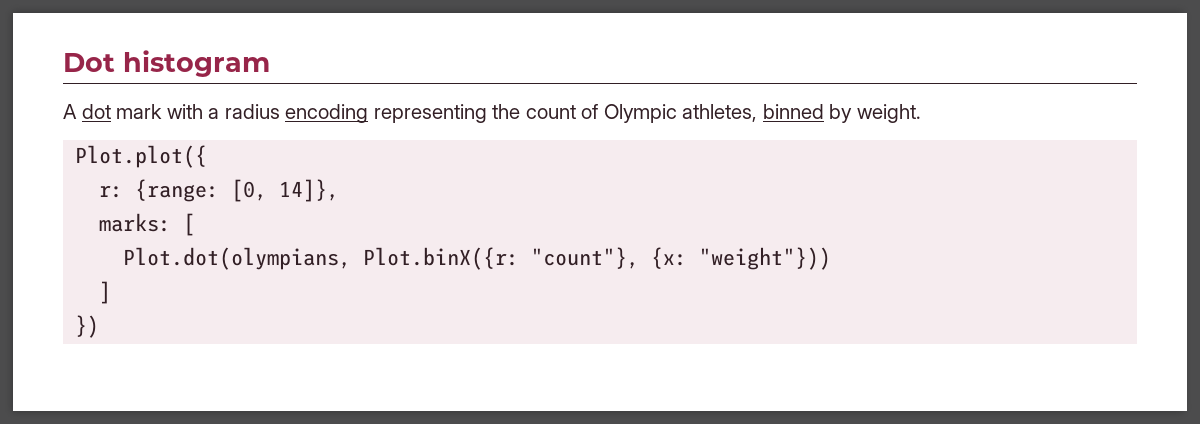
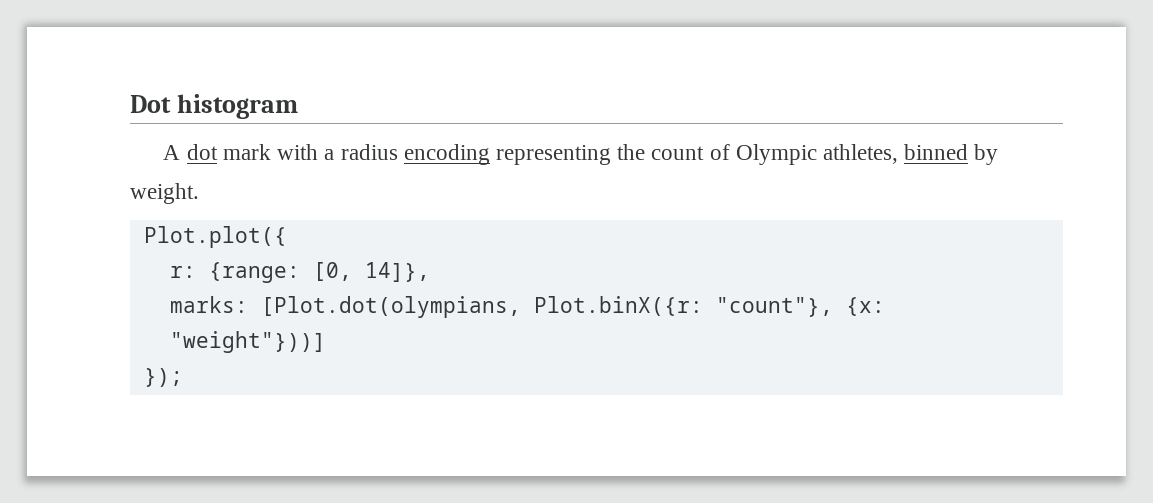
[183,213,196,236] [123,247,352,270] [ // Plot.dot(olympians, -> [260,296,521,318] [Plot.dot(olympians,
[699,247,832,270] [99,281,112,304] [75,315,100,338] "weight"})) // ] // }) -> [169,331,326,353] [143,368,183,387] "weight"}))] // });

